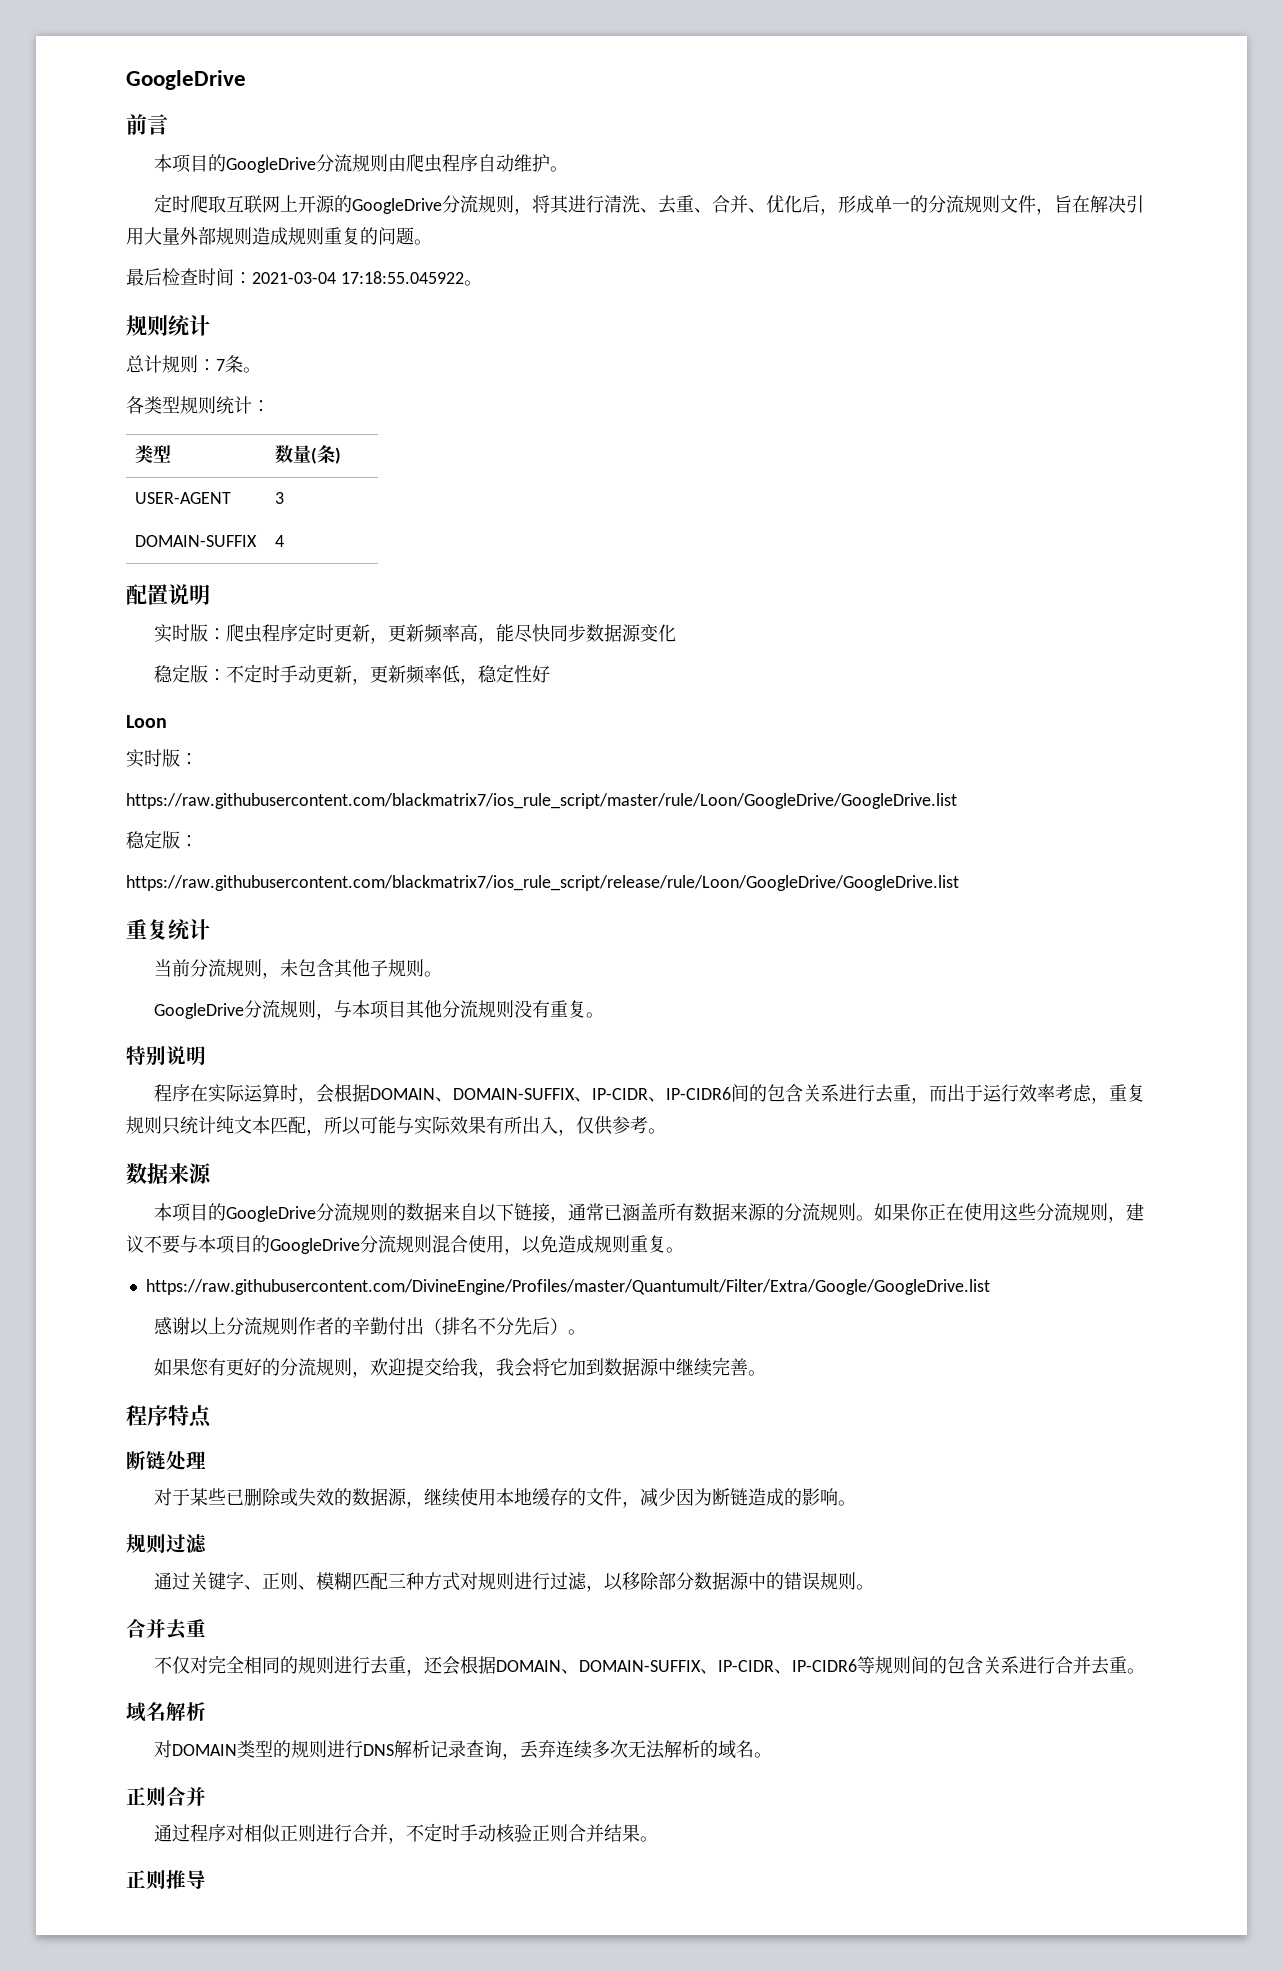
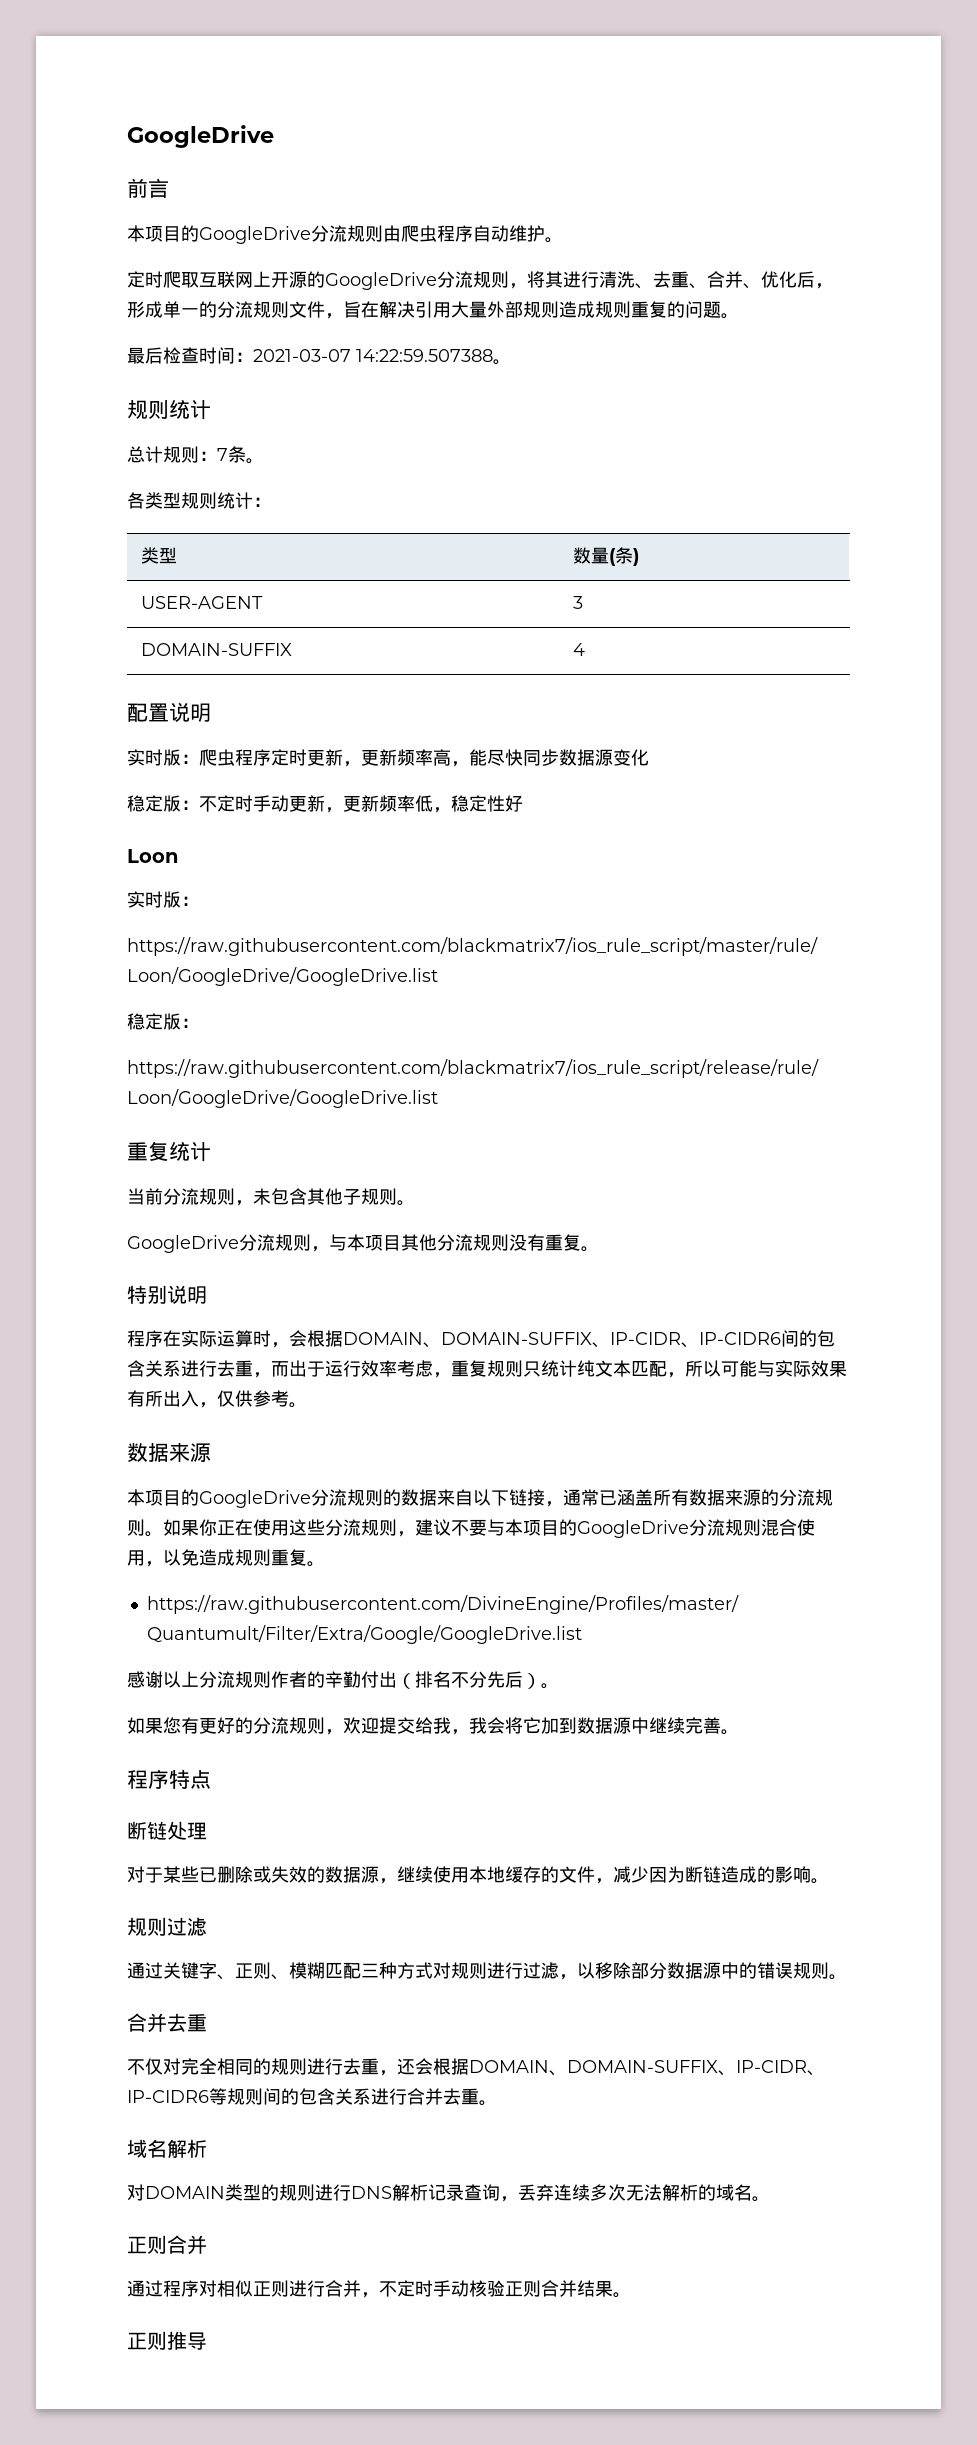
[252,271,464,284] 2021-03-04 17:18:55.045922 -> [253,349,493,362] 2021-03-07 14:22:59.507388

